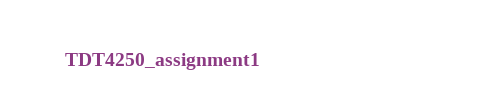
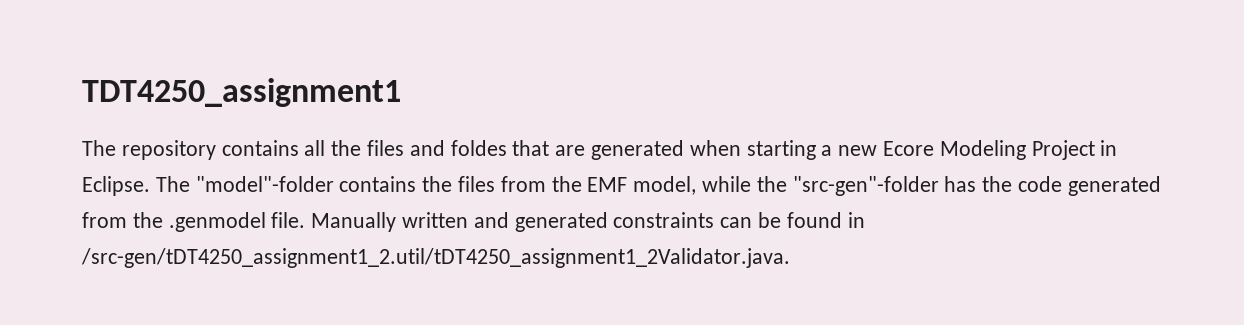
(260, 61) none -> [82,140,1118,160] [82,176,1161,196] [82,212,865,232] [81,248,790,268] // The repository contains all the files and foldes that are generated when starting a new Ecore Modeling Project in Eclipse. The "model"-folder contains the files from the EMF model, while the "src-gen"-folder has the code generated from the .genmodel file. Manually written and generated constraints can be found in /src-gen/tDT4250_assignment1_2.util/tDT4250_assignment1_2Validator.java.

